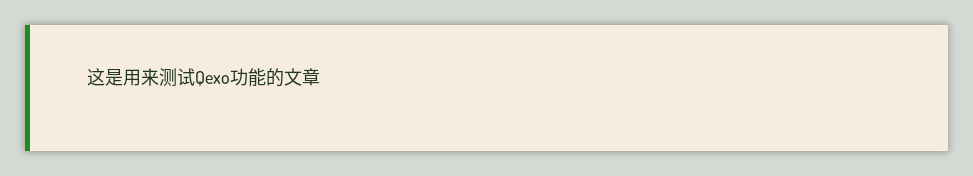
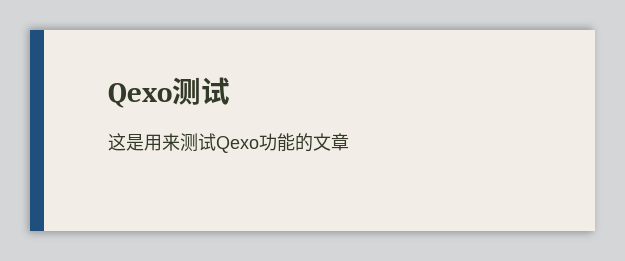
(87, 77) none -> [108,77,230,108] Qexo测试 //

